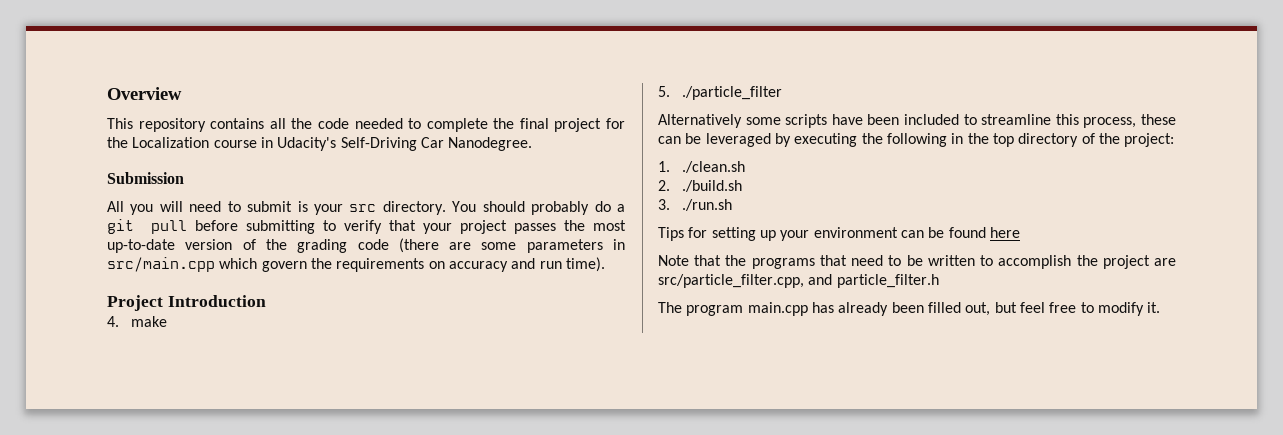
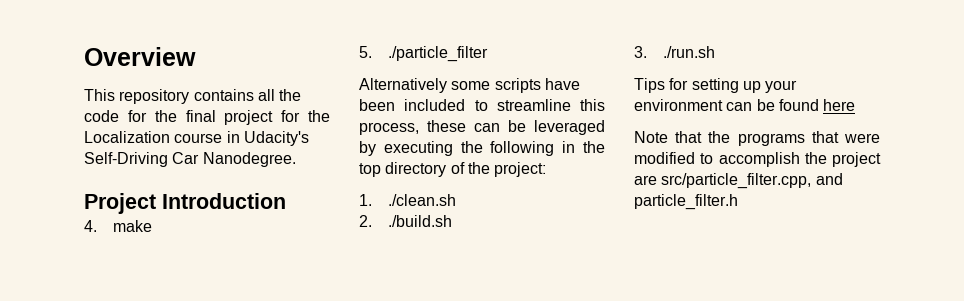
[354,118,488,132] needed to complete -> [127,110,147,122] for
[107,172,184,184] [107,201,625,215] [107,219,626,234] [107,238,625,253] [107,257,605,272] // Submission // All you will need to submit is your src directory. You should probably do a git pull before submitting to verify that your project passes the most up-to-date version of the grading code (there are some parameters in src/main.cpp which govern the requirements on accuracy and run time). -> (296, 159) none
[851,255,975,266] need to be written -> [844,133,880,143] [634,152,695,164] were modified
[658,302,1161,316] // The program main.cpp has already been filled out, but feel free to modify it. -> (738, 202) none

